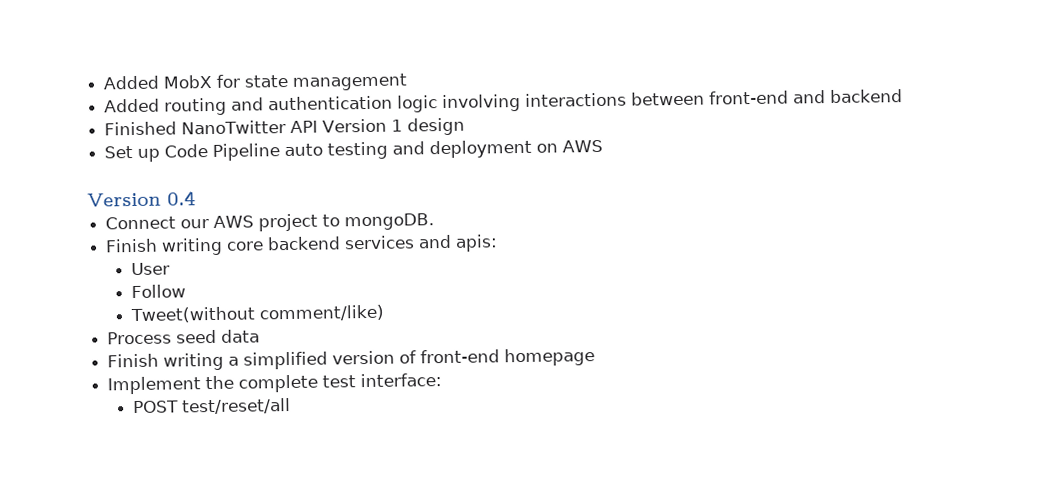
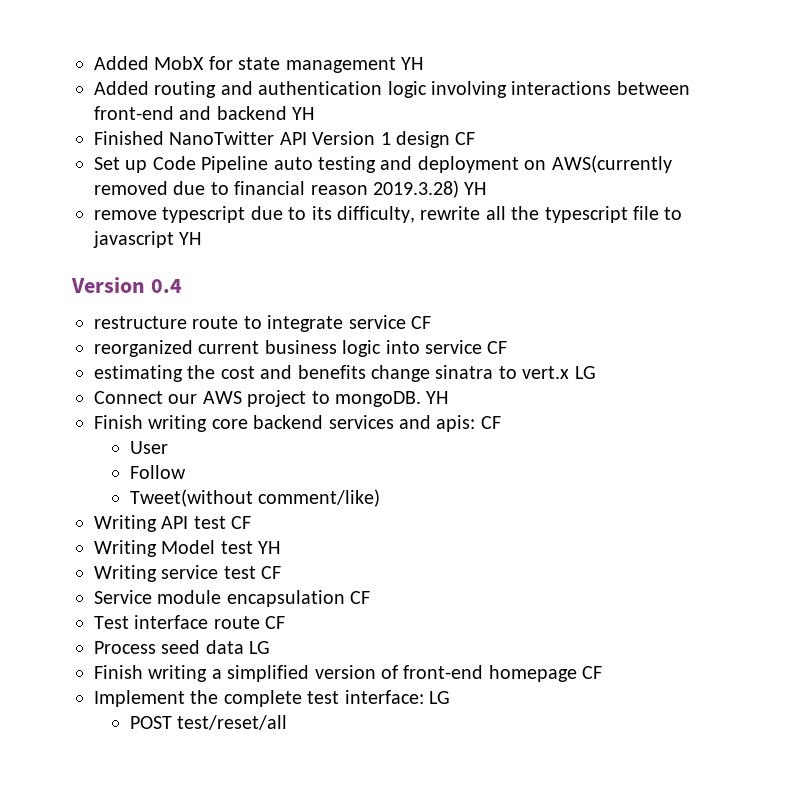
(409, 82) none -> [401,57,423,70] YH
(904, 96) none -> [292,107,315,120] YH
(466, 126) none -> [455,132,476,145] CF
[562,139,604,153] [87,190,196,207] AWS // Version 0.4 -> [551,155,672,173] [94,180,487,198] [94,206,683,223] [93,231,202,248] [71,277,182,293] [94,315,431,332] [94,340,508,357] [94,365,596,382] AWS(currently removed due to financial reason 2019.3.28) YH // remove typescript due to its difficulty, rewrite all the typescript file to javascript YH // Version 0.4 // restructure route to integrate service CF // reorganized current business logic into service CF // estimating the cost and benefits change sinatra to vert.x LG
(435, 222) none -> [426,391,449,404] YH
(499, 243) none -> [480,416,501,429] CF
(384, 313) none -> [94,515,252,532] [94,540,281,557] [94,565,282,582] [94,590,371,607] [94,615,286,629] // Writing API test CF // Writing Model test YH // Writing service test CF // Service module encapsulation CF // Test interface route CF
(261, 336) none -> [249,641,271,654] LG
(596, 357) none -> [582,666,603,679] CF
(443, 380) none -> [429,691,450,704] LG

